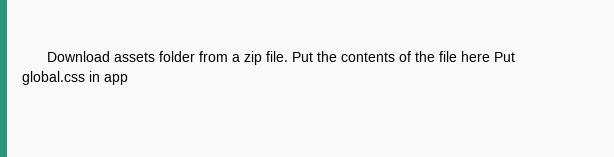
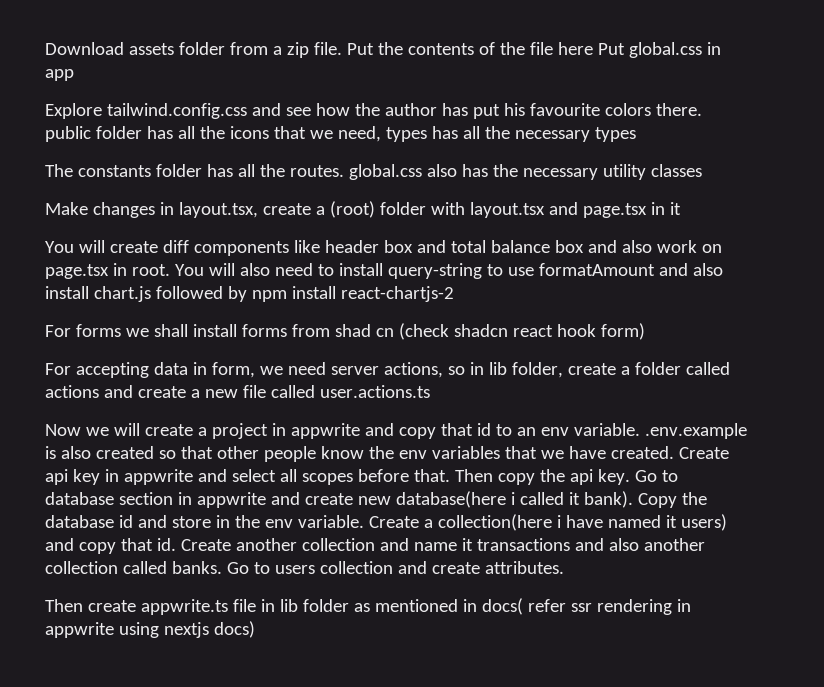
(128, 79) none -> [45,103,702,119] [45,126,636,142] [45,164,702,180] [45,201,681,218] [45,240,722,256] [45,263,723,279] [45,286,454,302] [45,323,645,340] [45,362,730,378] [45,385,430,398] [45,423,747,439] [45,446,729,462] [45,469,678,485] [45,491,707,508] [45,514,727,531] [45,538,705,554] [45,561,564,574] [45,598,691,615] [45,621,255,638] // Explore tailwind.config.css and see how the author has put his favourite colors there. public folder has all the icons that we need, types has all the necessary types // The constants folder has all the routes. global.css also has the necessary utility classes // Make changes in layout.tsx, create a (root) folder with layout.tsx and page.tsx in it // You will create diff components like header box and total balance box and also work on page.tsx in root. You will also need to install query-string to use formatAmount and also install chart.js followed by npm install react-chartjs-2 // For forms we shall install forms from shad cn (check shadcn react hook form) // For accepting data in form, we need server actions, so in lib folder, create a folder called actions and create a new file called user.actions.ts // Now we will create a project in appwrite and copy that id to an env variable. .env.example is also created so that other people know the env variables that we have created. Create api key in appwrite and select all scopes before that. Then copy the api key. Go to database section in appwrite and create new database(here i called it bank). Copy the database id and store in the env variable. Create a collection(here i have named it users) and copy that id. Create another collection and name it transactions and also another collection called banks. Go to users collection and create attributes. // Then create appwrite.ts file in lib folder as mentioned in docs( refer ssr rendering in appwrite using nextjs docs)

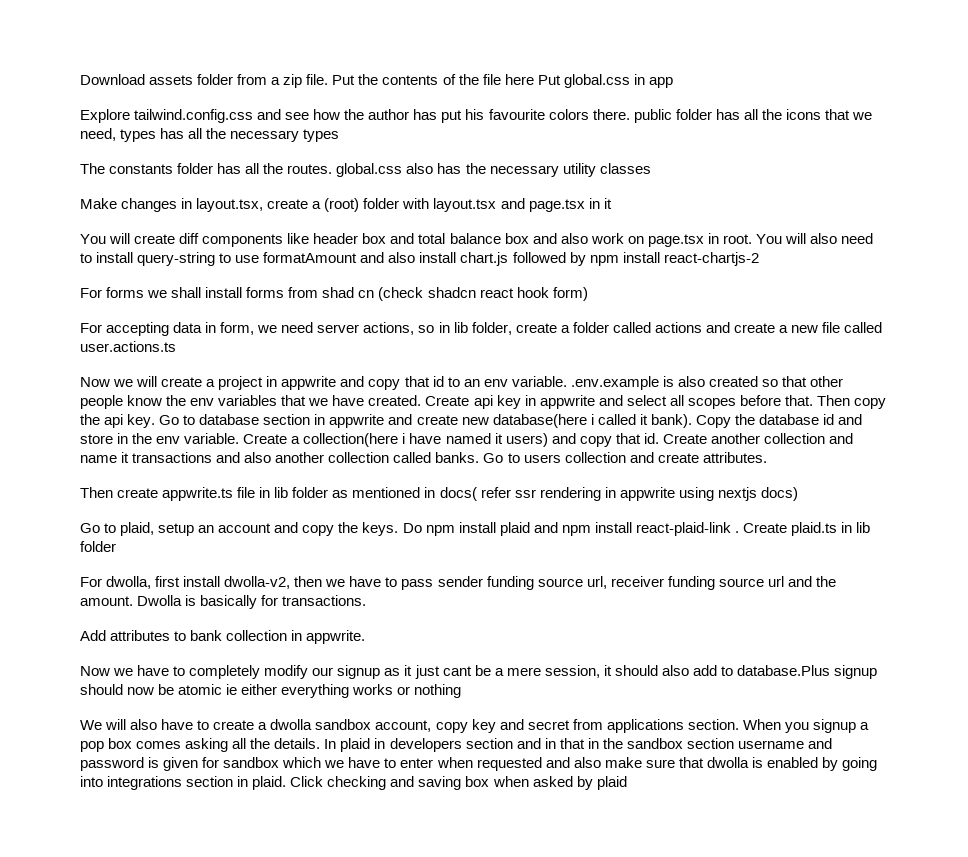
(255, 629) none -> [80,522,871,536] [80,541,116,552] [80,576,836,590] [80,595,367,609] [80,630,366,644] [80,665,878,679] [80,684,462,698] [80,719,869,733] [80,738,832,752] [80,757,878,771] [80,776,627,790] // Go to plaid, setup an account and copy the keys. Do npm install plaid and npm install react-plaid-link . Create plaid.ts in lib folder // For dwolla, first install dwolla-v2, then we have to pass sender funding source url, receiver funding source url and the amount. Dwolla is basically for transactions. // Add attributes to bank collection in appwrite. // Now we have to completely modify our signup as it just cant be a mere session, it should also add to database.Plus signup should now be atomic ie either everything works or nothing // We will also have to create a dwolla sandbox account, copy key and secret from applications section. When you signup a pop box comes asking all the details. In plaid in developers section and in that in the sandbox section username and password is given for sandbox which we have to enter when requested and also make sure that dwolla is enabled by going into integrations section in plaid. Click checking and saving box when asked by plaid

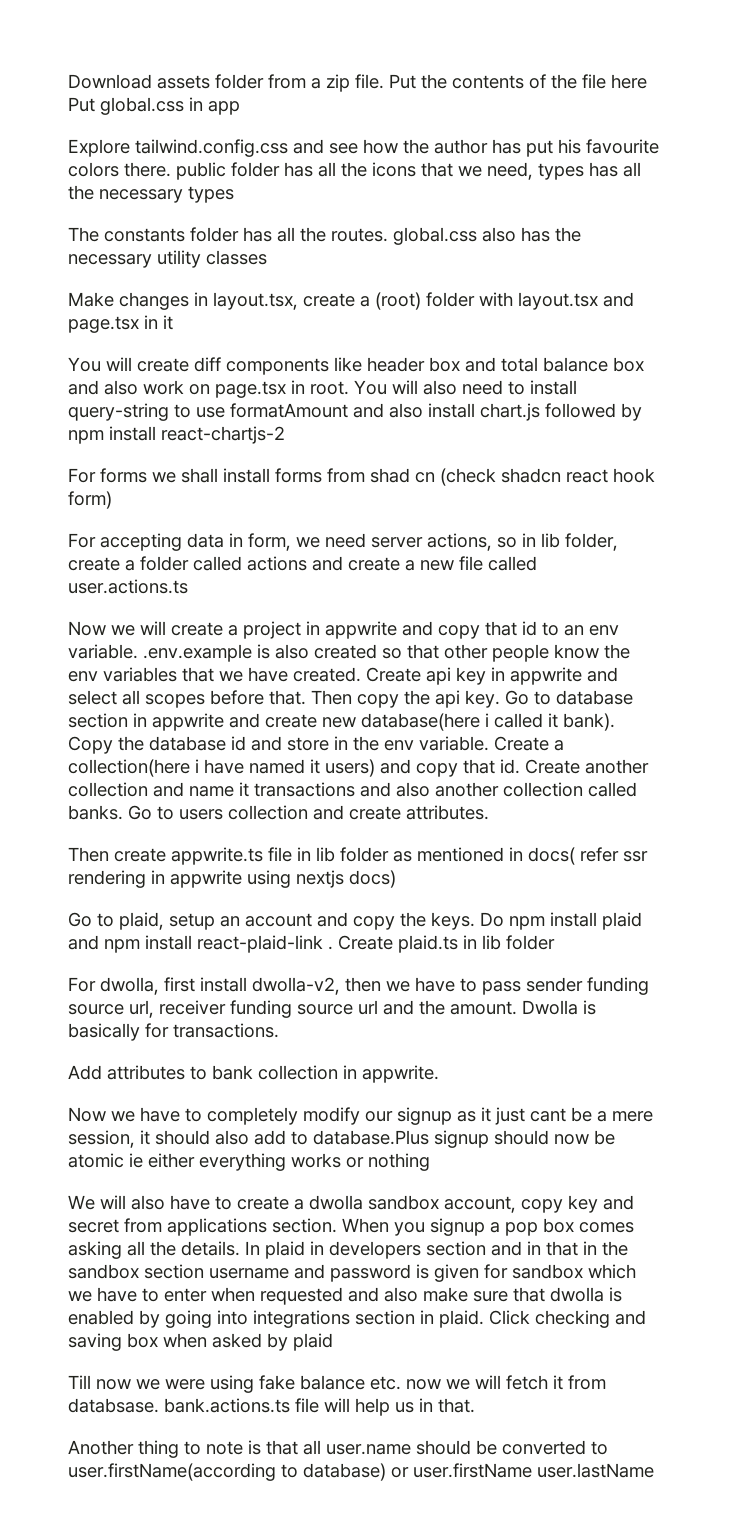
(627, 783) none -> [68,1375,606,1393] [68,1398,475,1416] [68,1440,608,1458] [68,1463,654,1481] // Till now we were using fake balance etc. now we will fetch it from databsase. bank.actions.ts file will help us in that. // Another thing to note is that all user.name should be converted to user.firstName(according to database) or user.firstName user.lastName

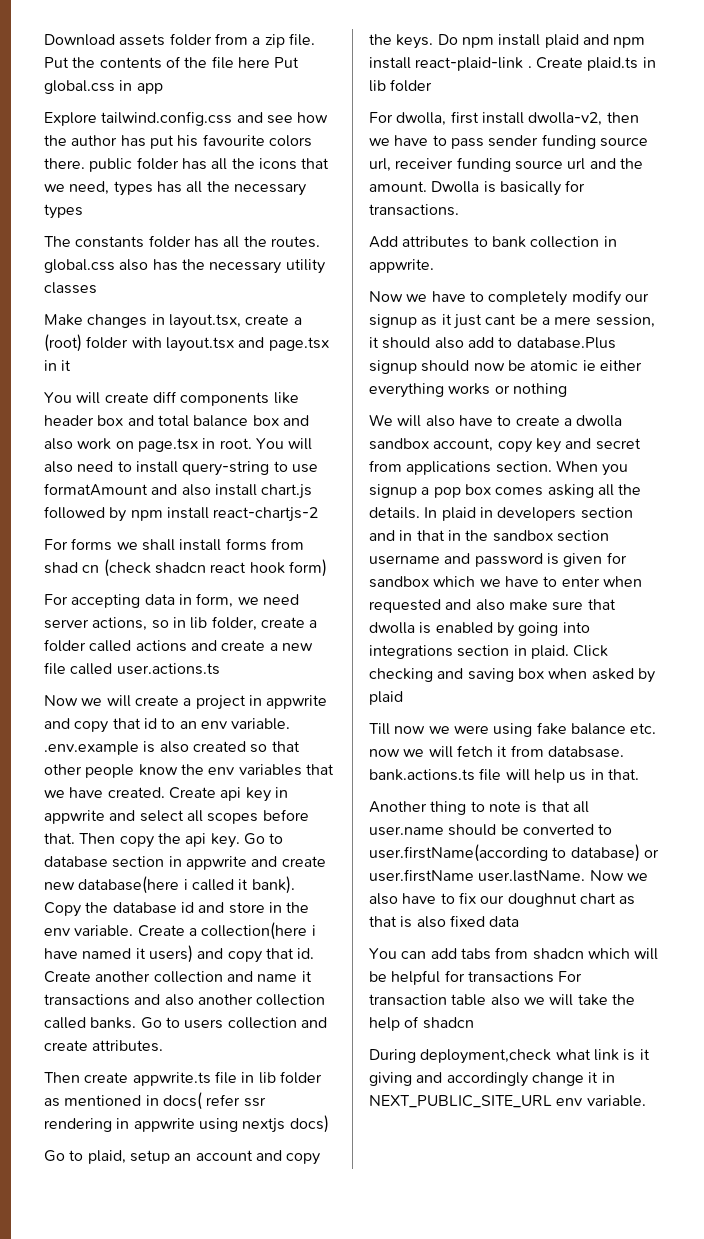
[537,1463,654,1478] user.lastName -> [478,870,648,882] [369,892,636,907] [369,915,520,928] [369,947,659,960] [369,970,583,985] [369,994,635,1006] [369,1016,474,1031] [369,1049,650,1064] [369,1072,615,1087] [369,1095,646,1108] user.lastName. Now we also have to fix our doughnut chart as that is also fixed data // You can add tabs from shadcn which will be helpful for transactions For transaction table also we will take the help of shadcn // During deployment,check what link is it giving and accordingly change it in NEXT_PUBLIC_SITE_URL env variable.

